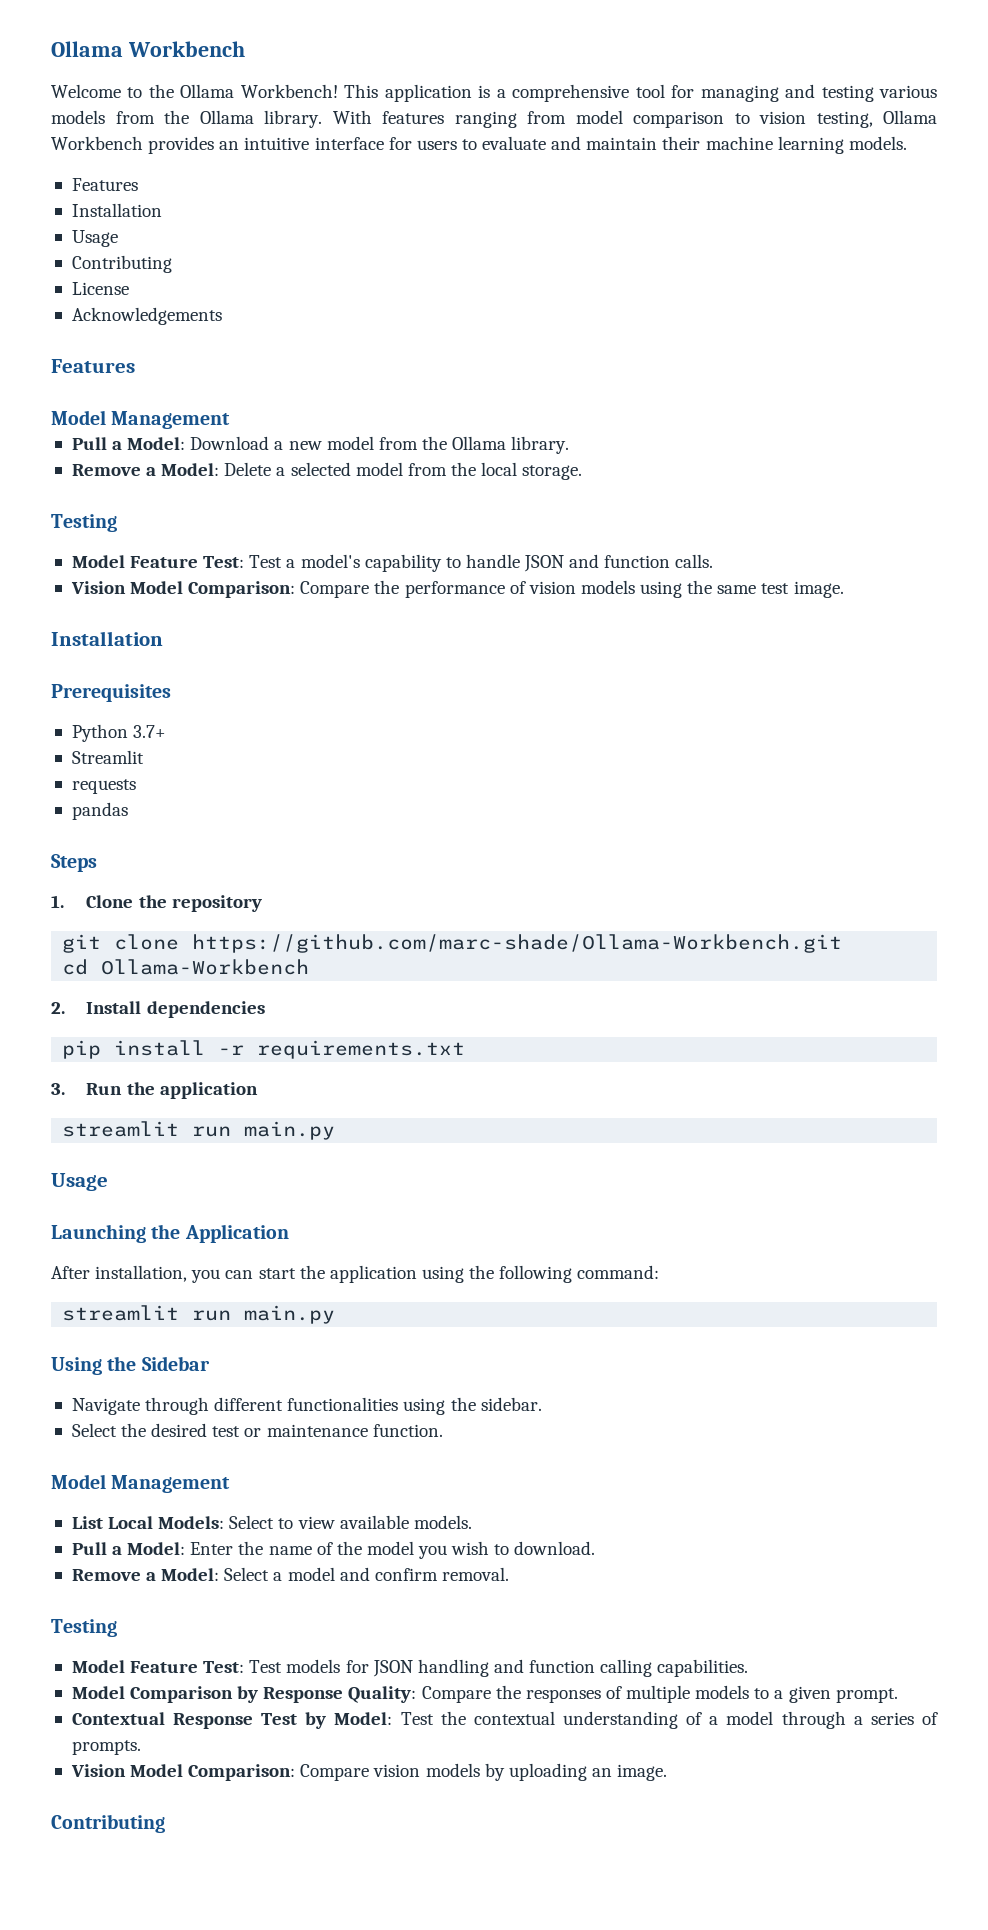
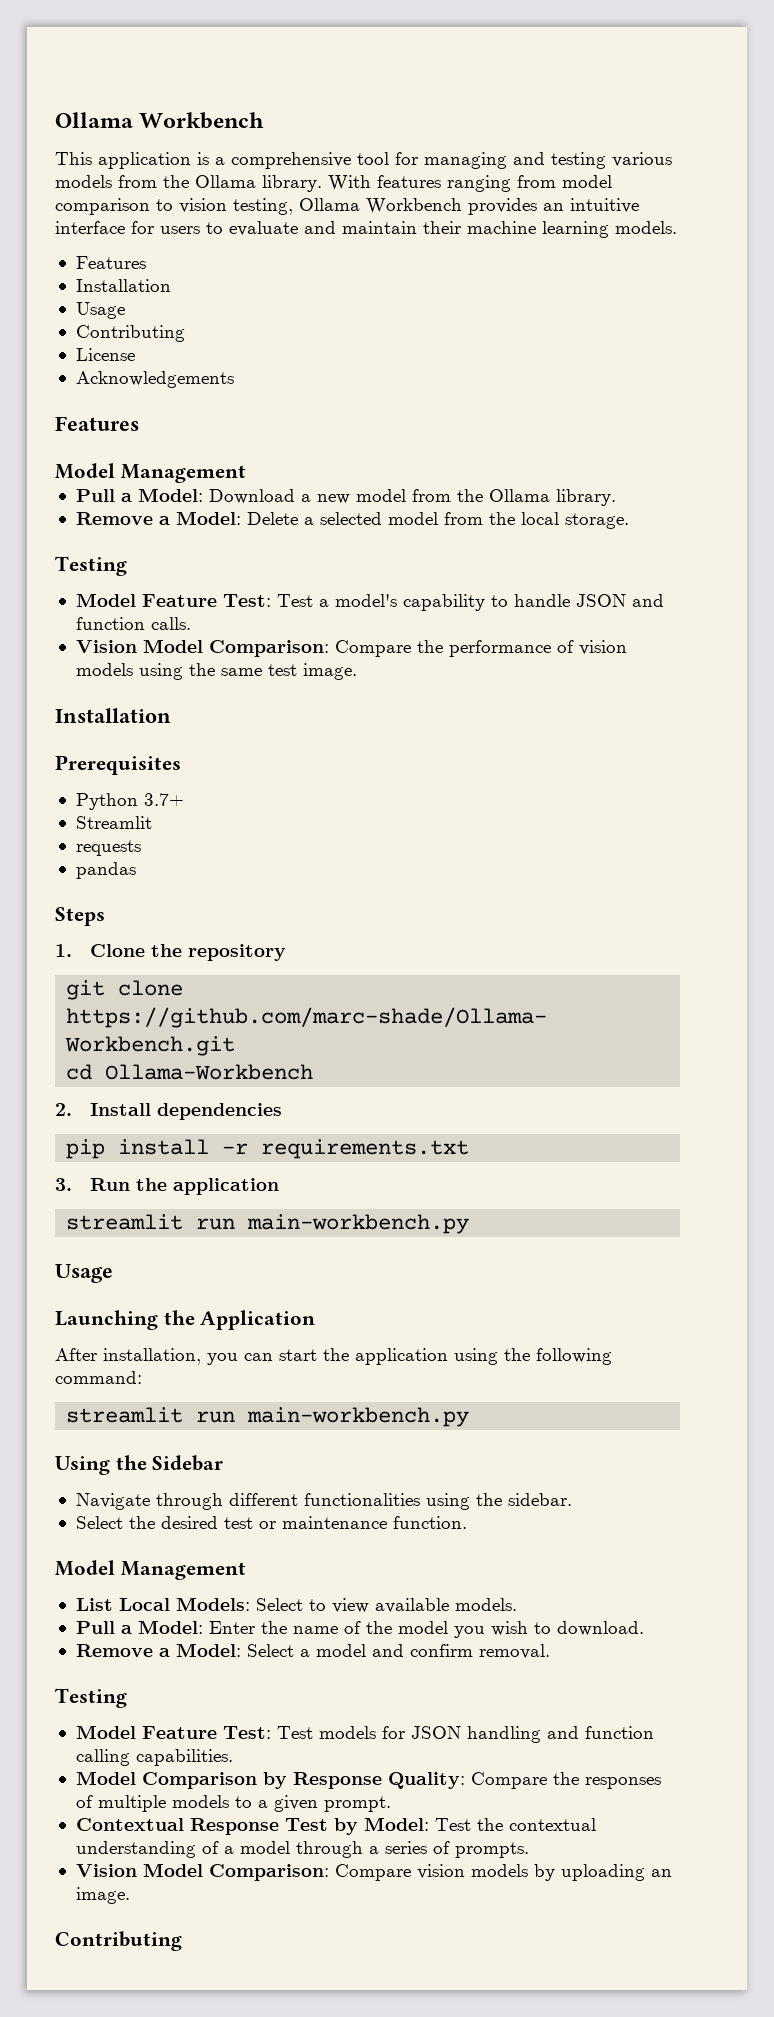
[51,84,338,98] Welcome to the Ollama Workbench! -> (265, 120) none
[244,1121,336,1140] main.py -> [247,1214,470,1234] main-workbench.py
[244,1305,336,1324] main.py -> [247,1407,470,1427] main-workbench.py

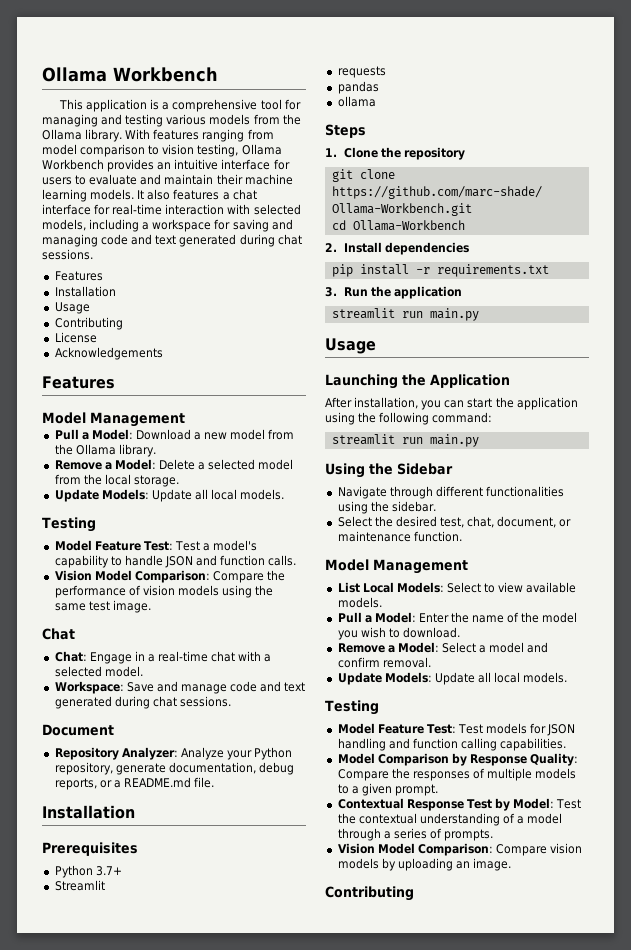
(677, 227) none -> [137,189,257,200] [42,204,301,215] [42,219,293,232] [42,234,302,247] [42,249,93,260] It also features a chat interface for real-time interaction with selected models, including a workspace for saving and managing code and text generated during chat sessions.
(629, 521) none -> [54,489,285,502] // Update Models: Update all local models.
(357, 671) none -> [42,628,75,640] [54,651,272,664] [54,666,143,677] [54,681,306,694] [54,696,231,709] [42,724,114,736] [54,747,293,760] [54,762,294,775] [54,777,215,790] // Chat // Chat: Engage in a real-time chat with a selected model. // Workspace: Save and manage code and text generated during chat sessions. // Document // Repository Analyzer: Analyze your Python repository, generate documentation, debug reports, or a README.md file.
(136, 870) none -> [337,96,376,107] // ollama
[247,1214,470,1234] main-workbench.py -> [429,308,479,321] main.py
[247,1407,470,1427] main-workbench.py -> [429,434,479,447] main.py
[223,1517,253,1529] test -> [439,516,557,528] test, chat, document,
(550, 1651) none -> [337,672,568,685] // Update Models: Update all local models.

